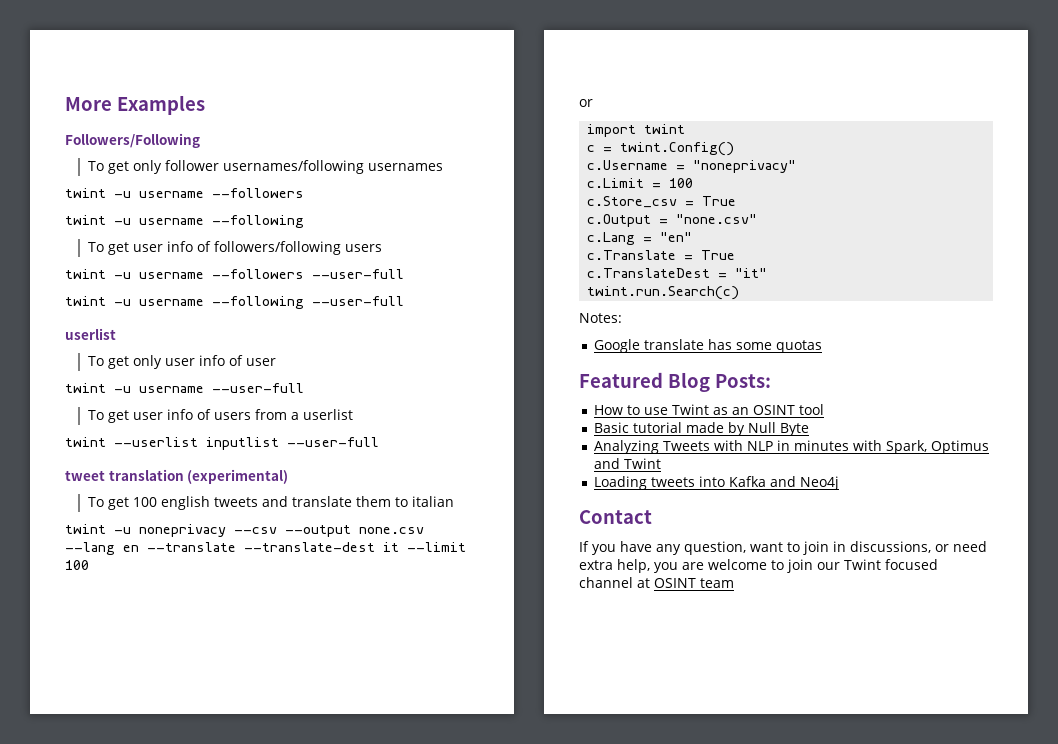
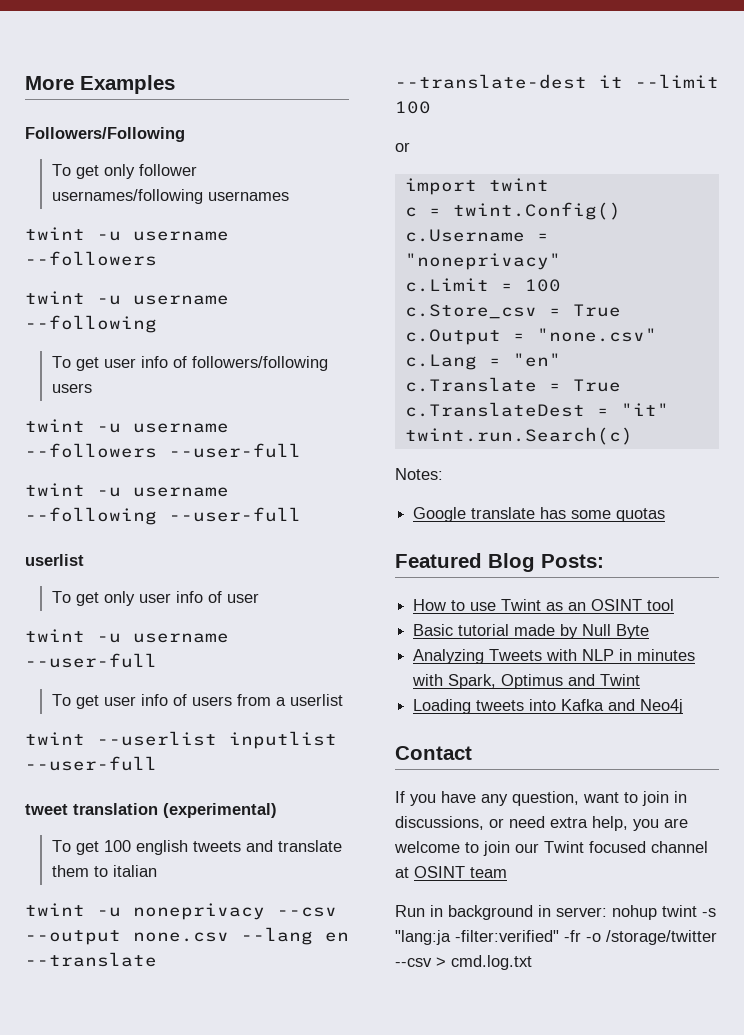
(734, 583) none -> [395,905,716,920] [395,930,717,945] [395,955,532,970] // Run in background in server: nohup twint -s "lang:ja -filter:verified" -fr -o /storage/twitter --csv > cmd.log.txt

